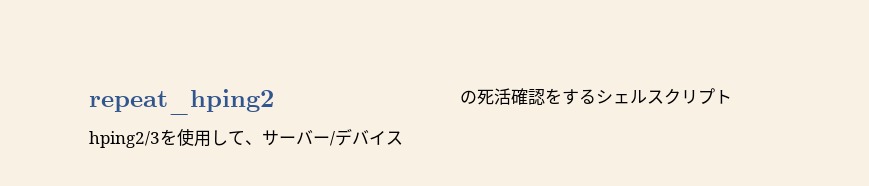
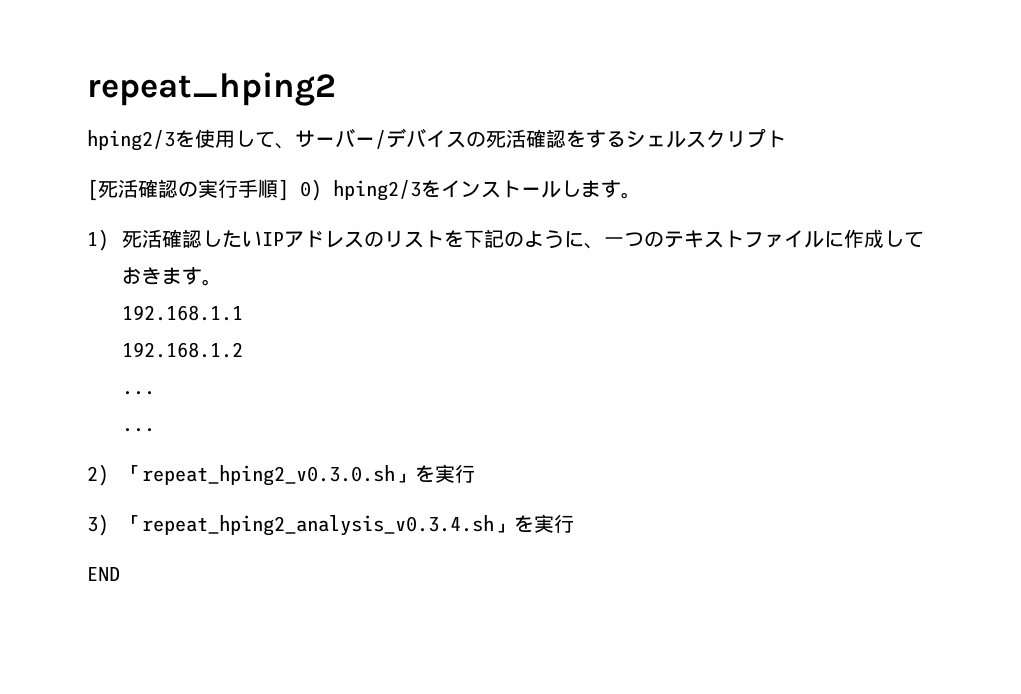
(732, 97) none -> [87,179,641,201] [87,229,924,251] [121,267,222,286] [121,305,243,321] [121,342,243,358] [121,391,155,395] [121,428,155,432] [87,464,475,486] [87,514,574,536] [87,567,120,581] // [死活確認の実行手順] 0) hping2/3をインストールします。 // 1)死活確認したいIPアドレスのリストを下記のように、一つのテキストファイルに作成しておきます。 // 192.168.1.1 // 192.168.1.2 // ... // ... // 2)「repeat_hping2_v0.3.0.sh」を実行 // 3)「repeat_hping2_analysis_v0.3.4.sh」を実行 // END

